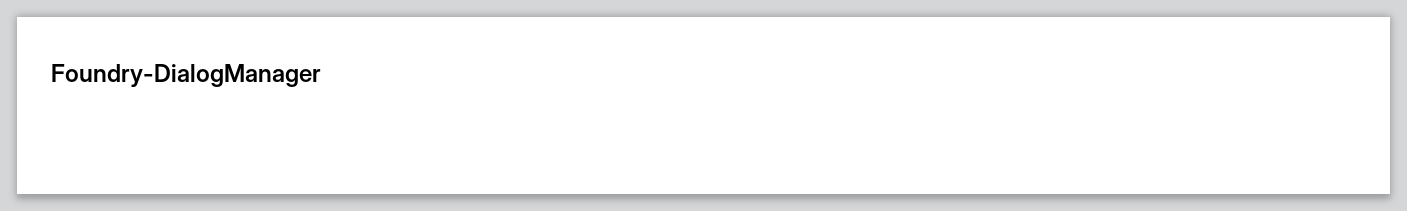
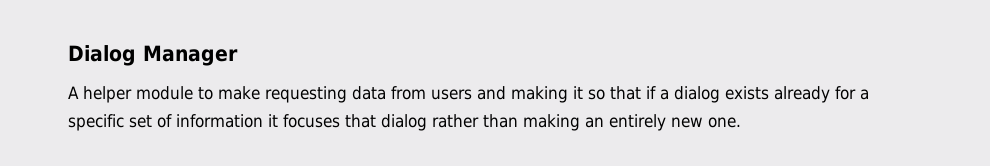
[51,64,321,87] Foundry-DialogManager -> [68,45,238,66] [68,86,869,103] [68,114,741,131] Dialog Manager // A helper module to make requesting data from users and making it so that if a dialog exists already for a specific set of information it focuses that dialog rather than making an entirely new one.

